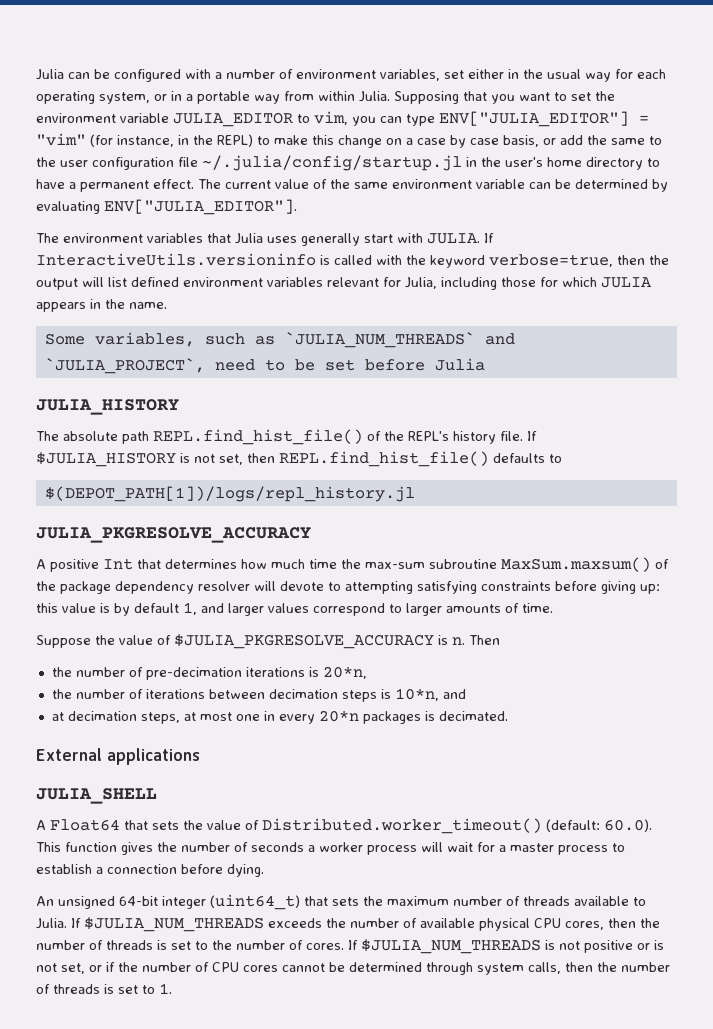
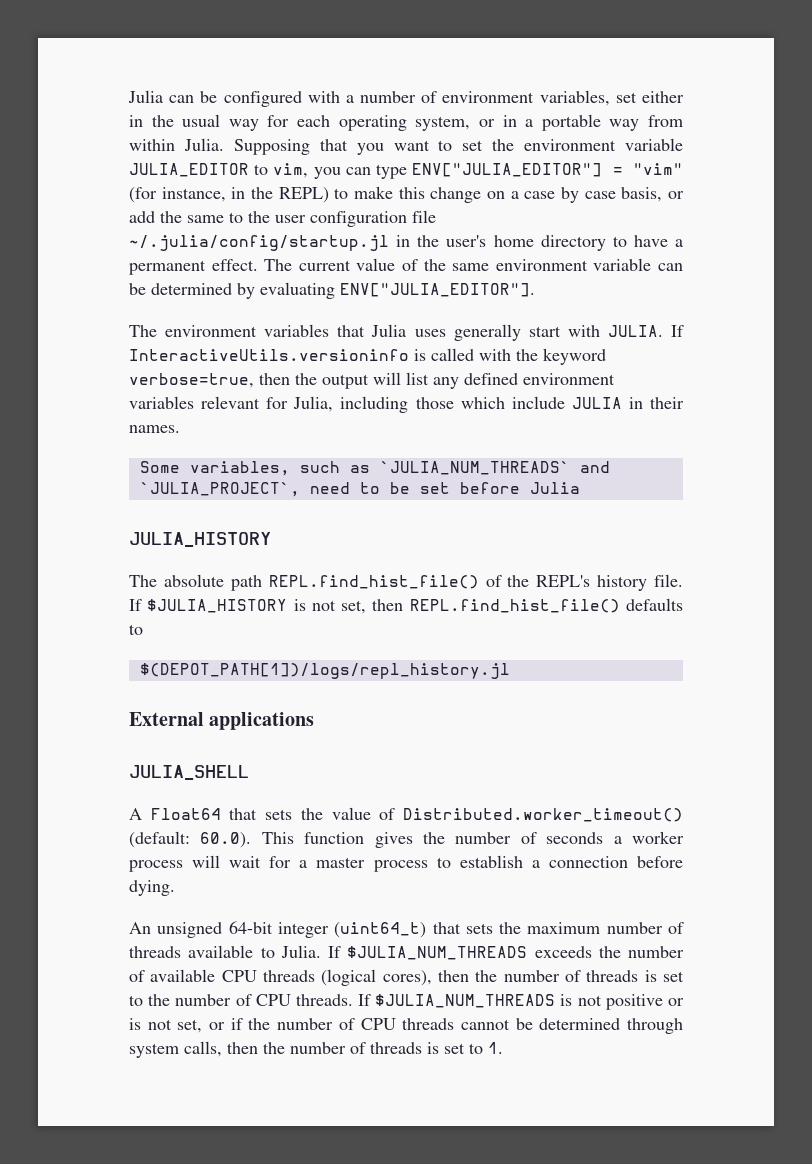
(127, 282) none -> [433,377,459,389] any
[540,277,652,288] [36,299,167,312] for which JULIA appears in the name. -> [460,396,685,409] [129,425,180,433] which include JULIA in their names.
[36,527,311,543] [36,557,669,572] [36,581,660,594] [36,602,553,616] [36,634,500,649] [51,666,367,680] [51,688,466,702] [51,710,508,724] // JULIA_PKGRESOLVE_ACCURACY // A positive Int that determines how much time the max-sum subroutine MaxSum.maxsum() of the package dependency resolver will devote to attempting satisfying constraints before giving up: this value is by default 1, and larger values correspond to larger amounts of time. // Suppose the value of $JULIA_PKGRESOLVE_ACCURACY is n. Then // the number of pre-decimation iterations is 20*n, // the number of iterations between decimation steps is 10*n, and // at decimation steps, at most one in every 20*n packages is decimated. -> (510, 671) none
[479,918,604,931] physical CPU cores, -> [221,969,432,986] CPU threads (logical cores),
[306,943,344,950] cores. -> [255,994,353,1006] CPU threads.
[243,965,278,972] cores -> [402,1018,455,1030] threads

